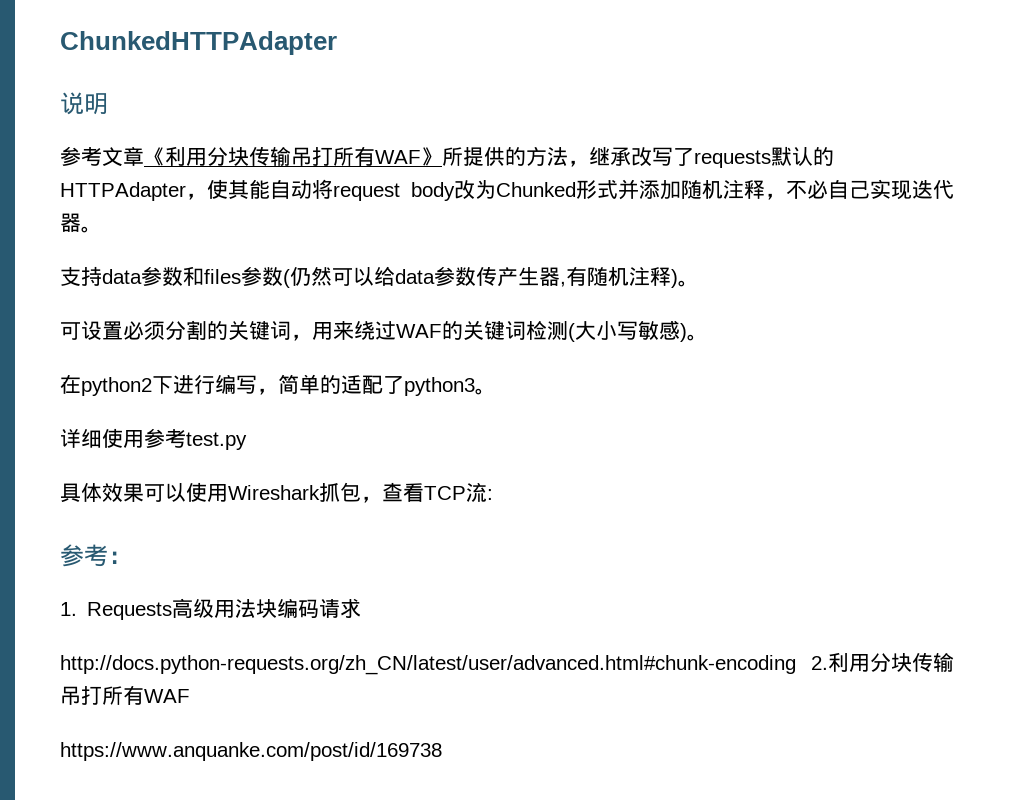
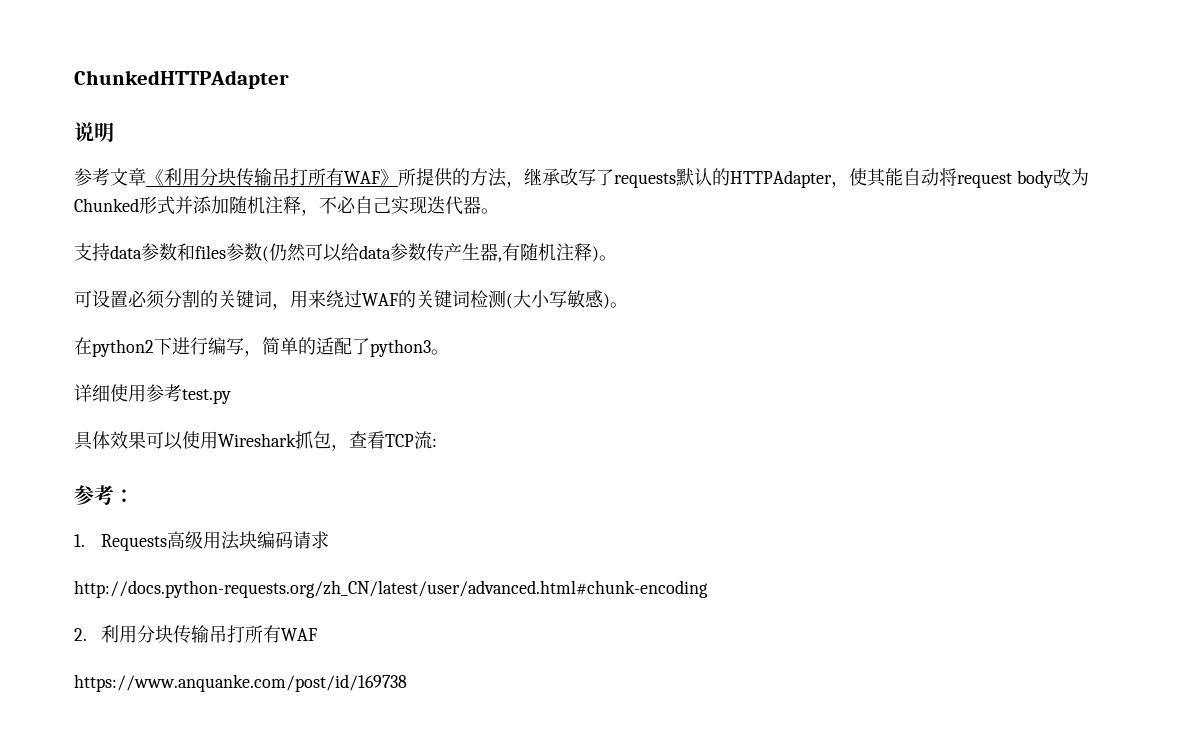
(796, 665) none -> (708, 589) //

